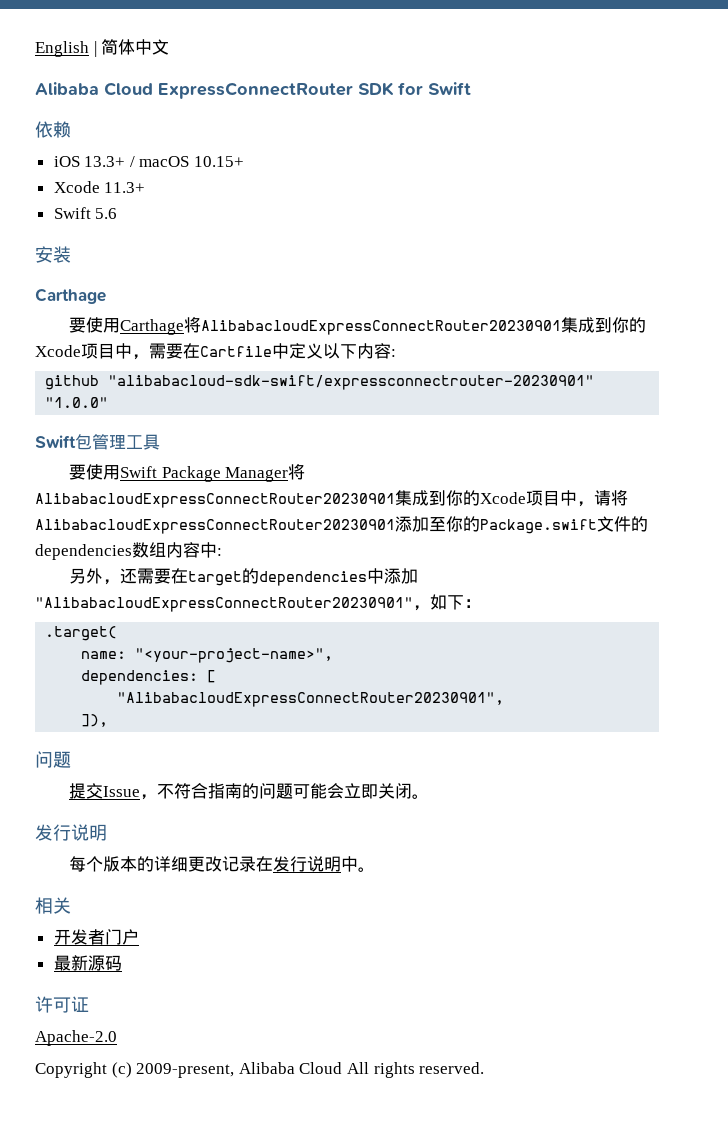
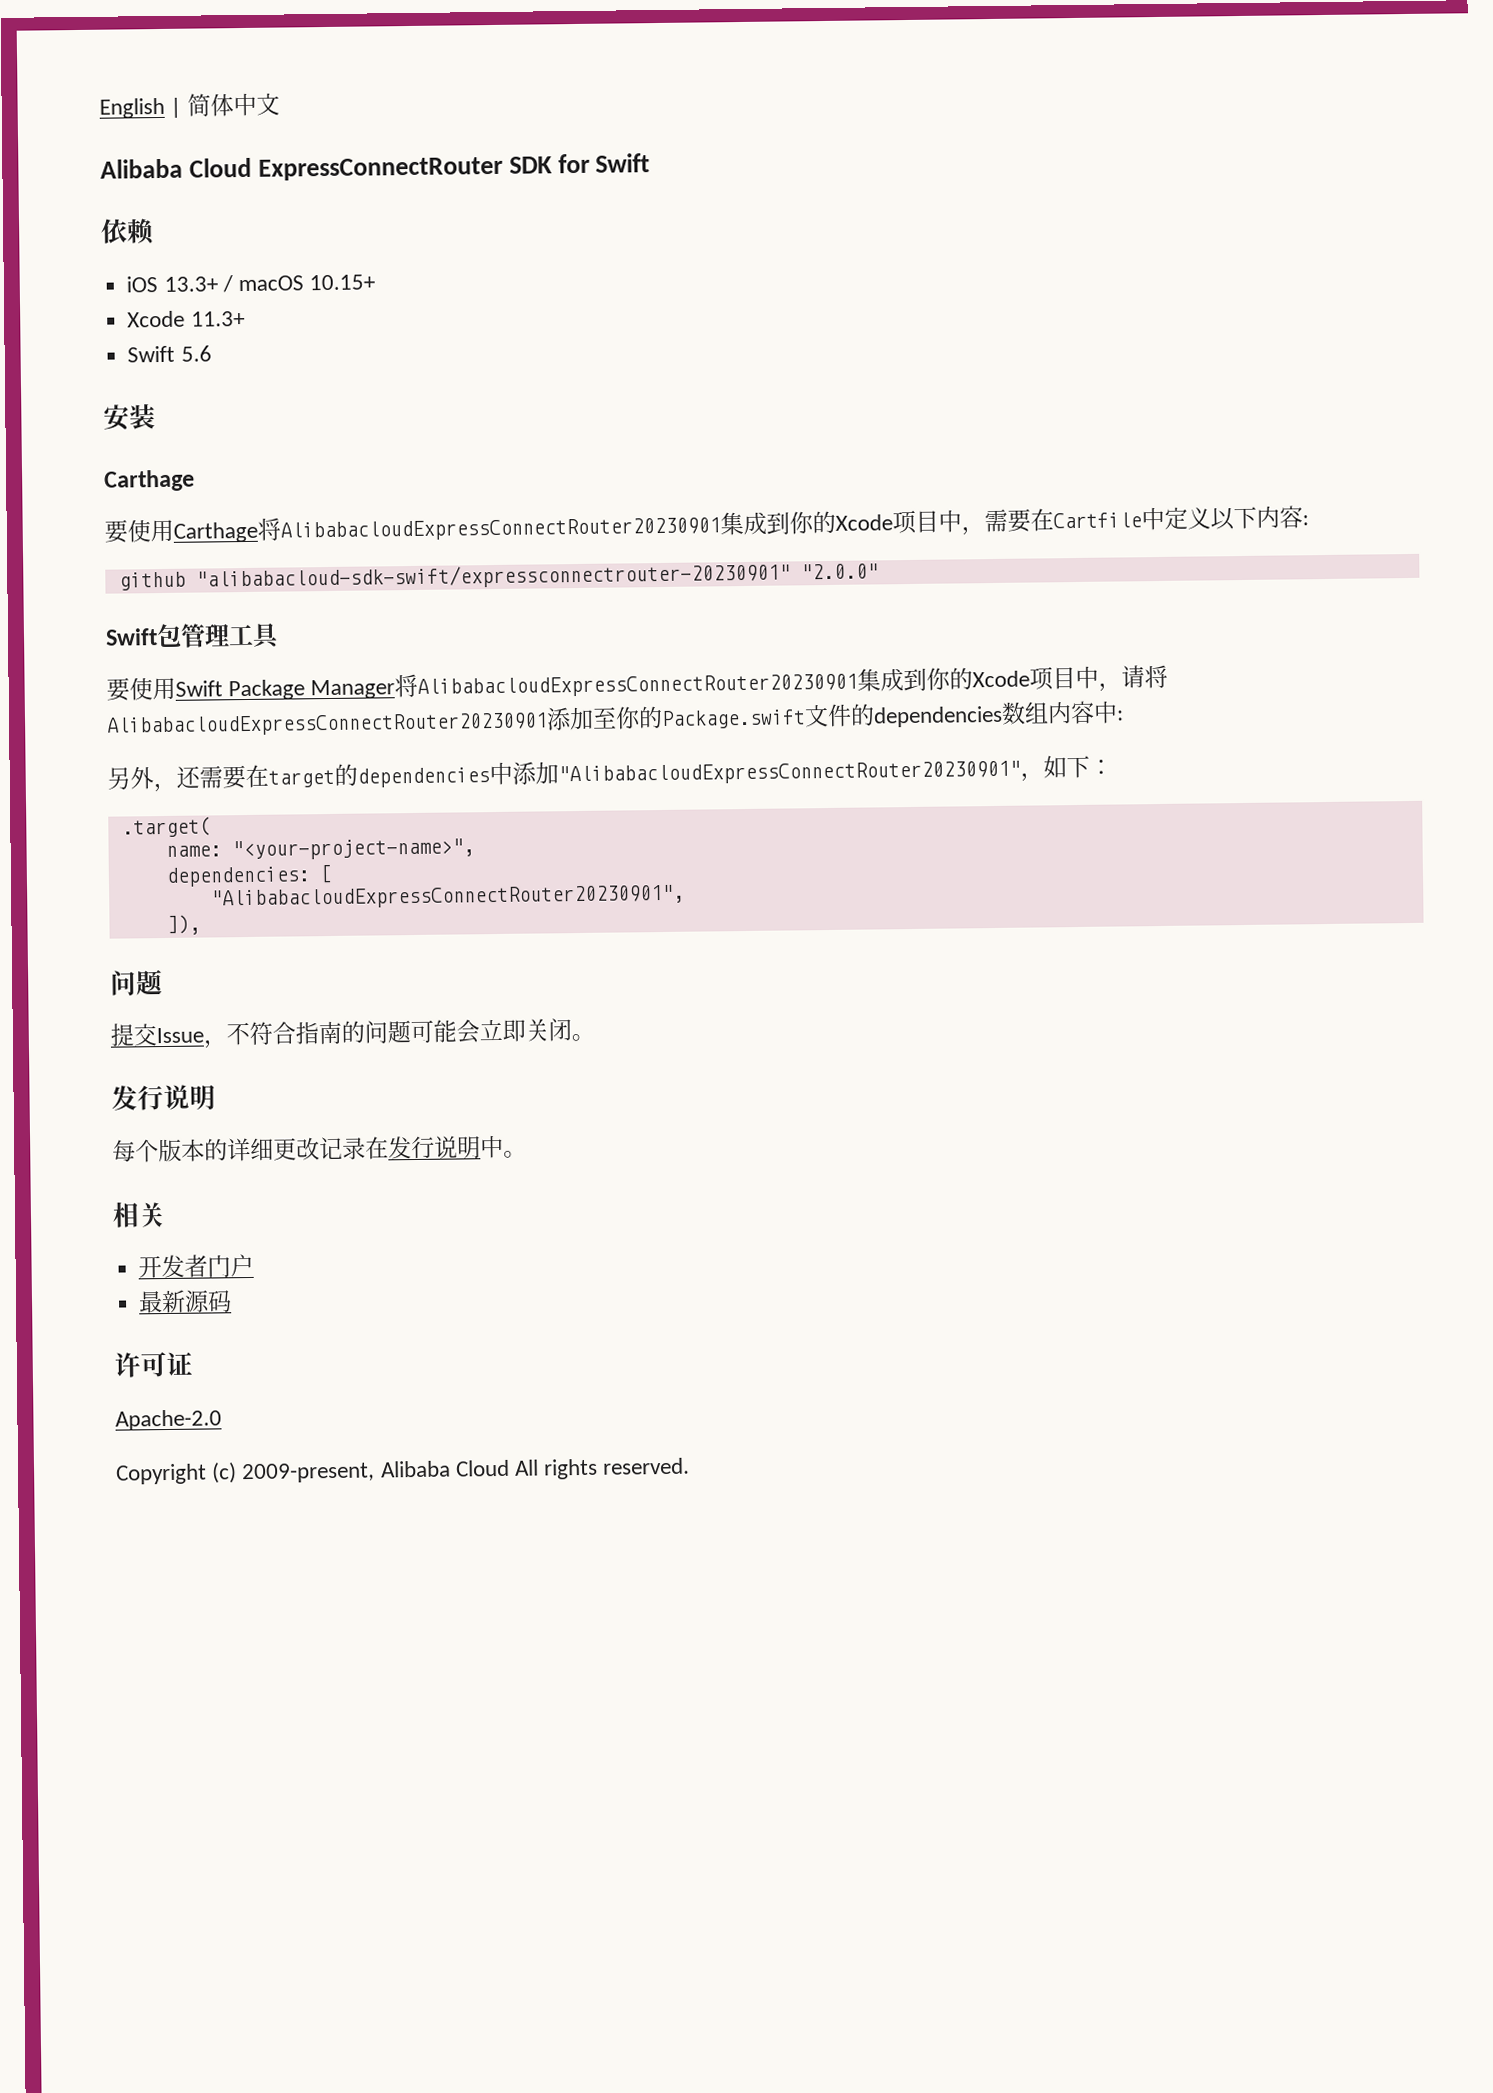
[45,397,109,408] "1.0.0" -> [800,563,879,580] "2.0.0"

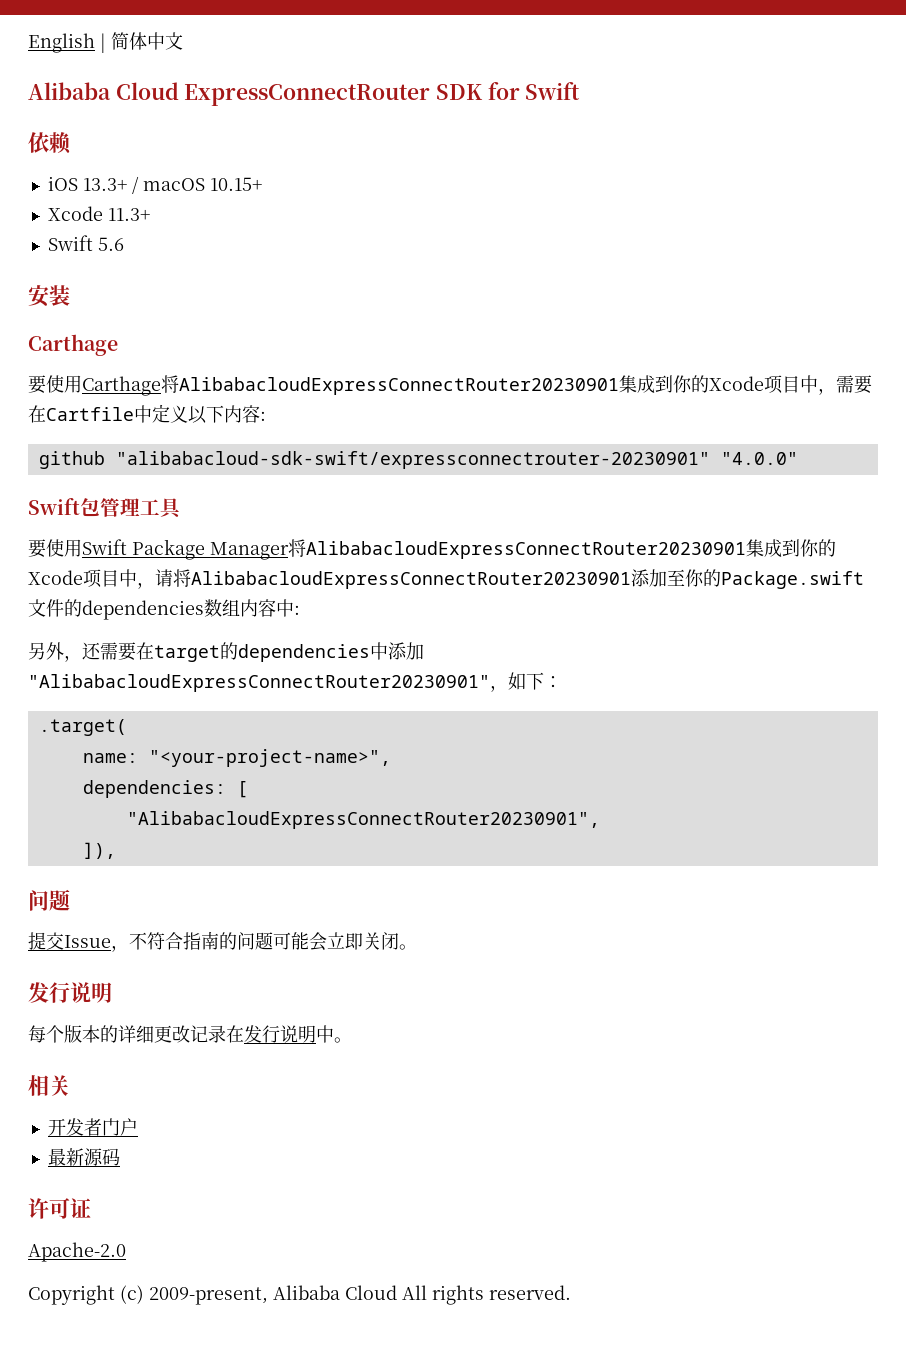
[800,563,879,580] "2.0.0" -> [720,452,798,465] "4.0.0"

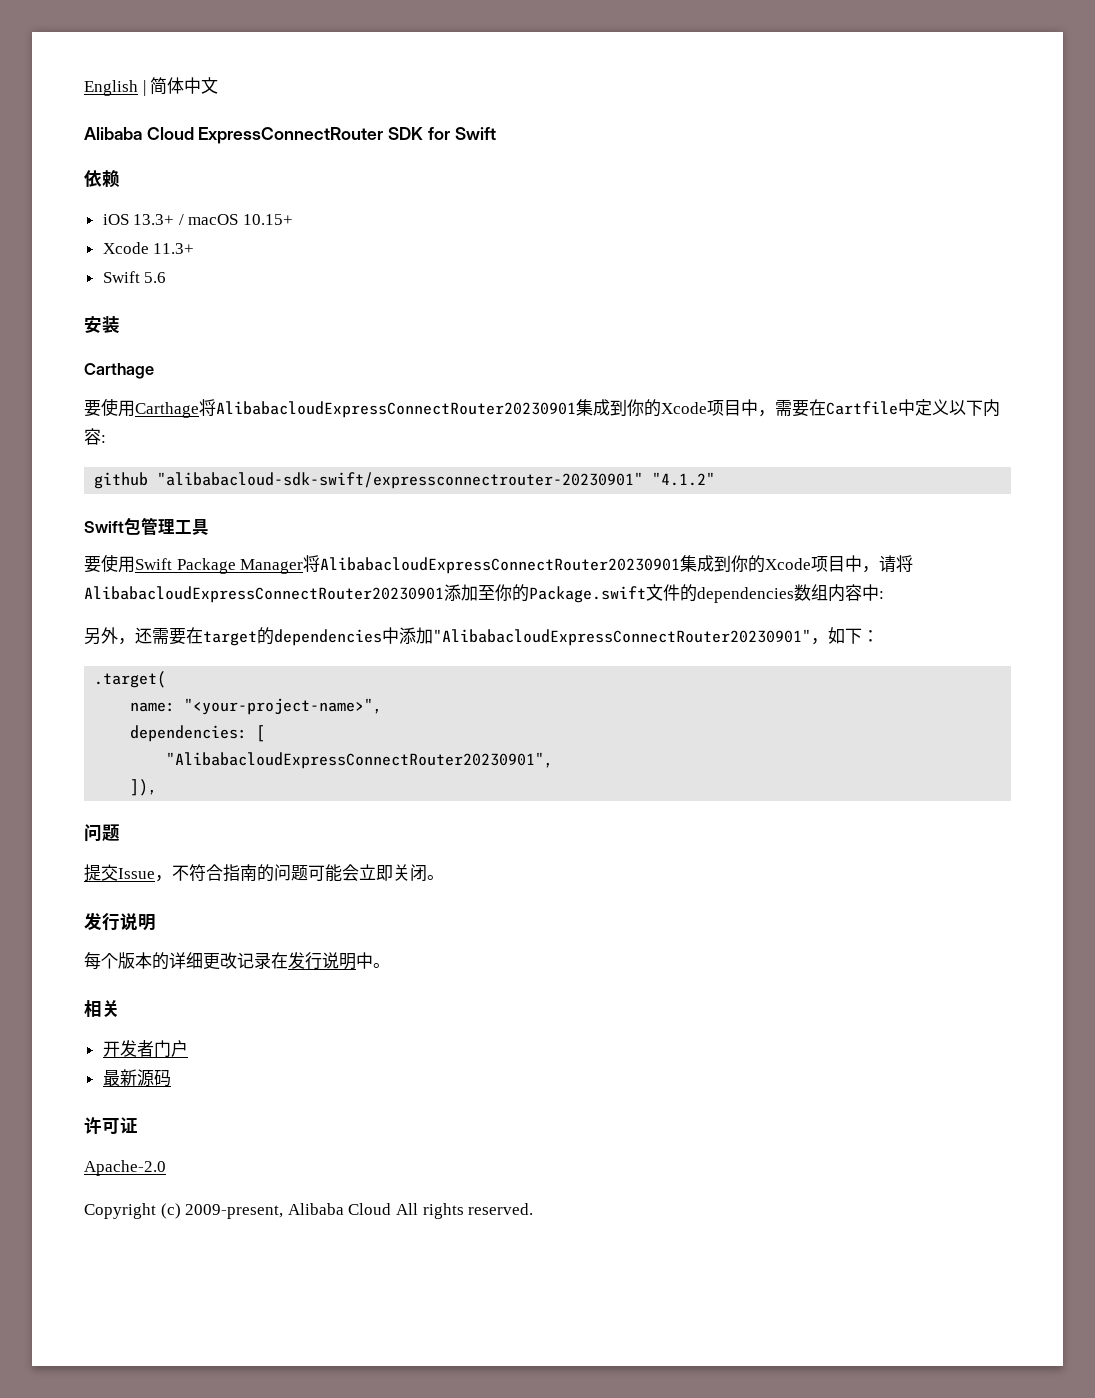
[720,452,798,465] "4.0.0" -> [652,472,716,486] "4.1.2"

